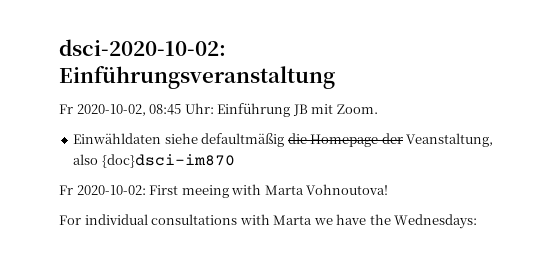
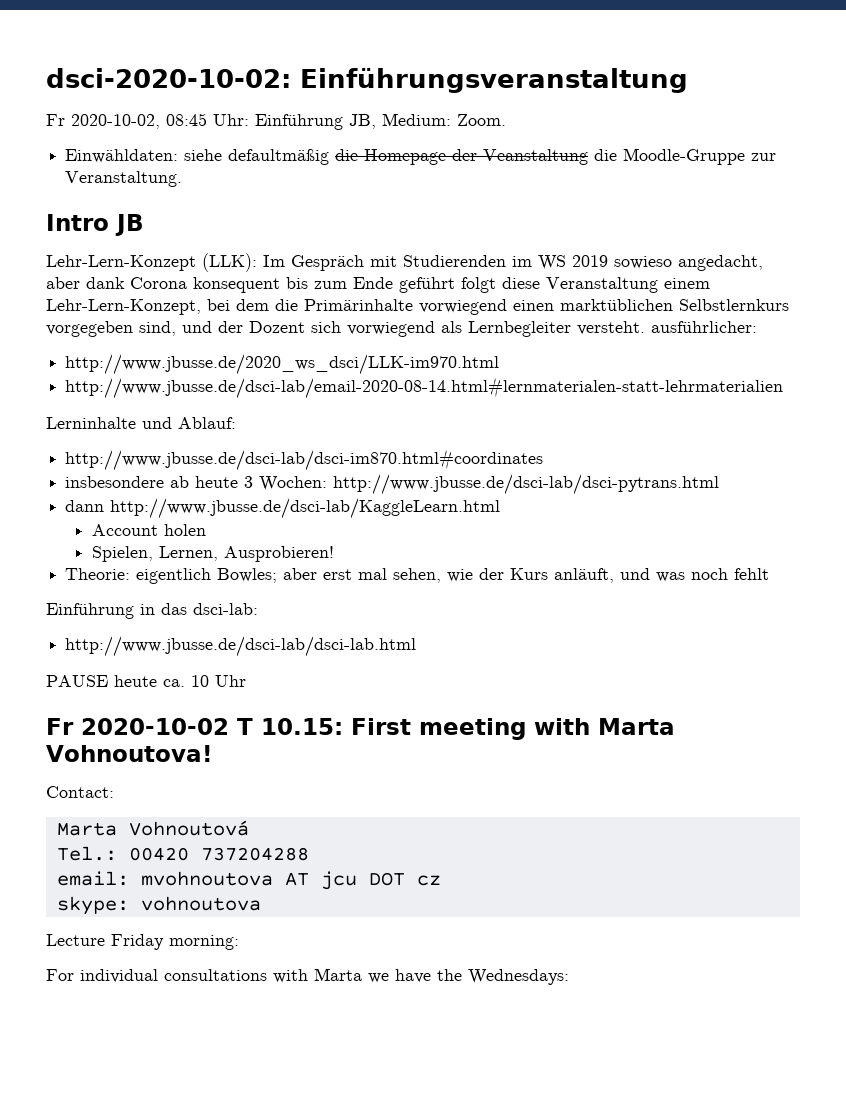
[292,104,334,116] JB mit -> [349,113,451,129] JB, Medium:
[73,133,162,144] Einwähldaten -> [65,149,179,163] Einwähldaten:
[406,133,494,147] [73,154,235,168] [59,184,389,198] Veanstaltung, also {doc}dsci-im870 // Fr 2020-10-02: First meeing with Marta Vohnoutova! -> [483,148,777,165] [65,171,183,187] [46,214,144,236] [46,253,763,272] [46,277,710,293] [46,299,789,315] [46,321,757,337] [65,354,500,375] [65,377,784,399] [46,417,236,429] [65,449,544,471] [65,474,720,495] [65,498,501,519] [91,524,206,536] [91,546,334,562] [65,568,770,584] [46,603,258,619] [65,636,417,657] [46,675,246,687] [46,718,675,740] [46,745,212,762] [46,786,114,798] [56,820,249,836] [56,846,309,861] [56,871,441,890] [56,896,261,915] [46,934,239,950] Veanstaltung die Moodle-Gruppe zur Veranstaltung. // Intro JB // Lehr-Lern-Konzept (LLK): Im Gespräch mit Studierenden im WS 2019 sowieso angedacht, aber dank Corona konsequent bis zum Ende geführt folgt diese Veranstaltung einem Lehr-Lern-Konzept, bei dem die Primärinhalte vorwiegend einen marktüblichen Selbstlernkurs vorgegeben sind, und der Dozent sich vorwiegend als Lernbegleiter versteht. ausführlicher: // http://www.jbusse.de/2020_ws_dsci/LLK-im970.html // http://www.jbusse.de/dsci-lab/email-2020-08-14.html#lernmaterialen-statt-lehrmaterialien // Lerninhalte und Ablauf: // http://www.jbusse.de/dsci-lab/dsci-im870.html#coordinates // insbesondere ab heute 3 Wochen: http://www.jbusse.de/dsci-lab/dsci-pytrans.html // dann http://www.jbusse.de/dsci-lab/KaggleLearn.html // Account holen // Spielen, Lernen, Ausprobieren! // Theorie: eigentlich Bowles; aber erst mal sehen, wie der Kurs anläuft, und was noch fehlt // Einführung in das dsci-lab: // http://www.jbusse.de/dsci-lab/dsci-lab.html // PAUSE heute ca. 10 Uhr // Fr 2020-10-02 T 10.15: First meeting with Marta Vohnoutova! // Contact: // Marta Vohnoutová // Tel.: 00420 737204288 // email: mvohnoutova AT jcu DOT cz // skype: vohnoutova // Lecture Friday morning:

